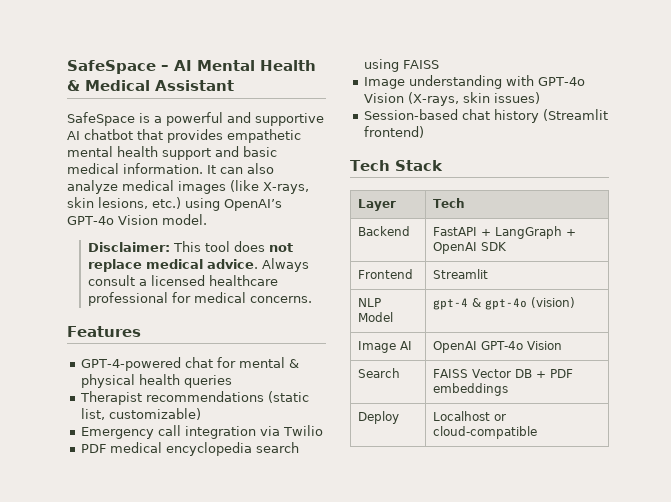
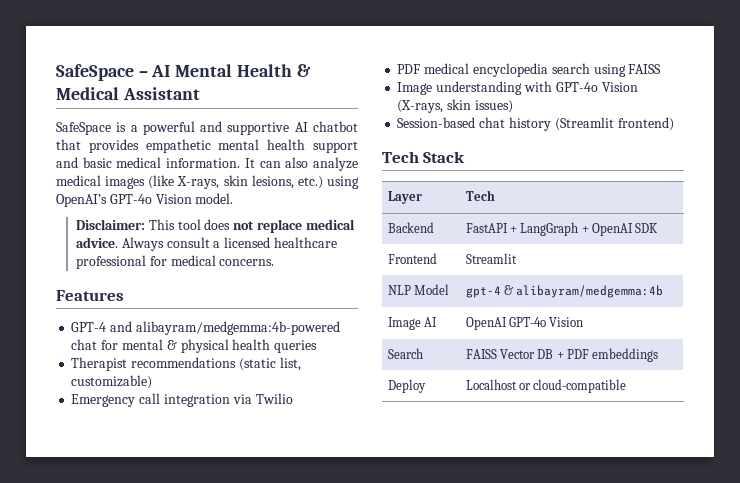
[81,357,182,371] GPT-4-powered -> [71,321,340,335] GPT-4 and alibayram/medgemma:4b-powered
[484,297,575,310] gpt-4o (vision) -> [516,285,664,298] alibayram/medgemma:4b

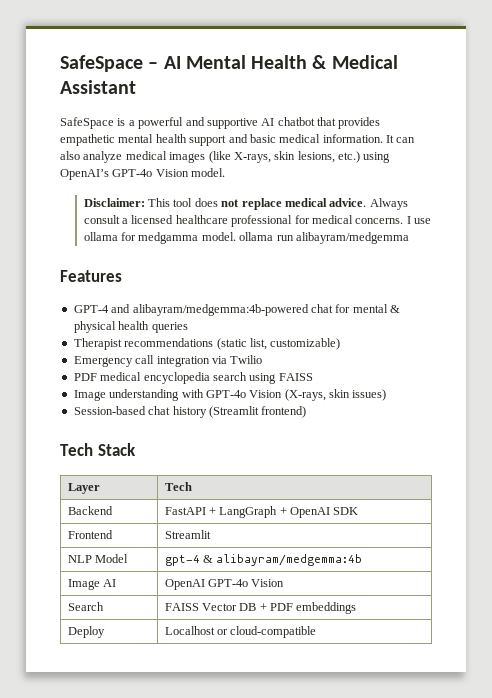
(275, 262) none -> [406,216,432,224] [83,232,409,244] I use ollama for medgamma model. ollama run alibayram/medgemma

